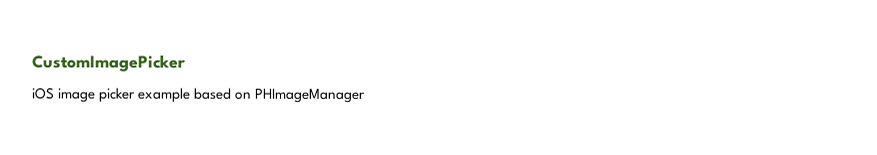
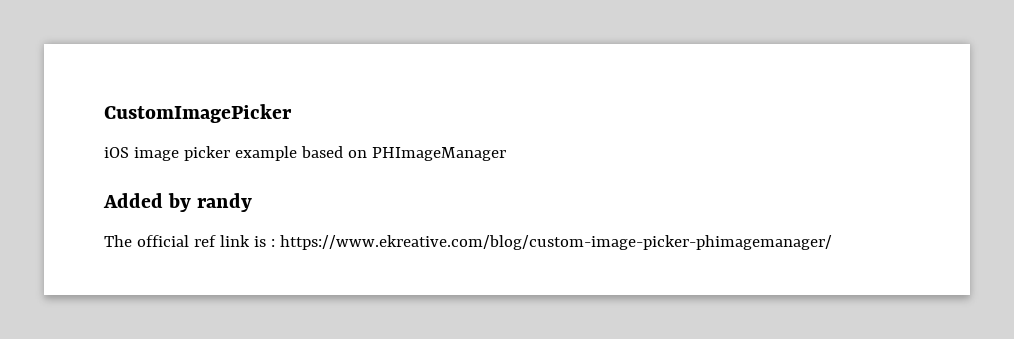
(366, 95) none -> [103,193,253,212] [104,235,832,250] // Added by randy // The official ref link is : https://www.ekreative.com/blog/custom-image-picker-phimagemanager/

